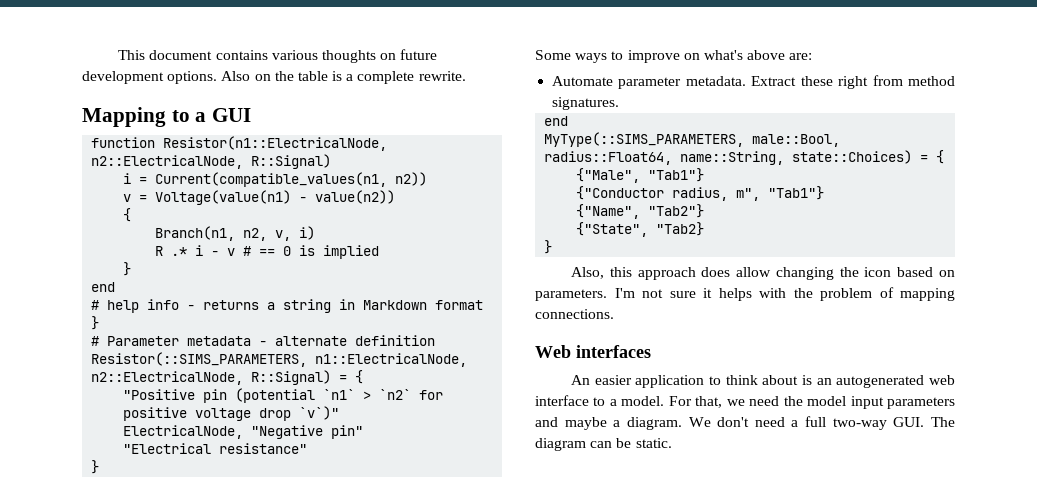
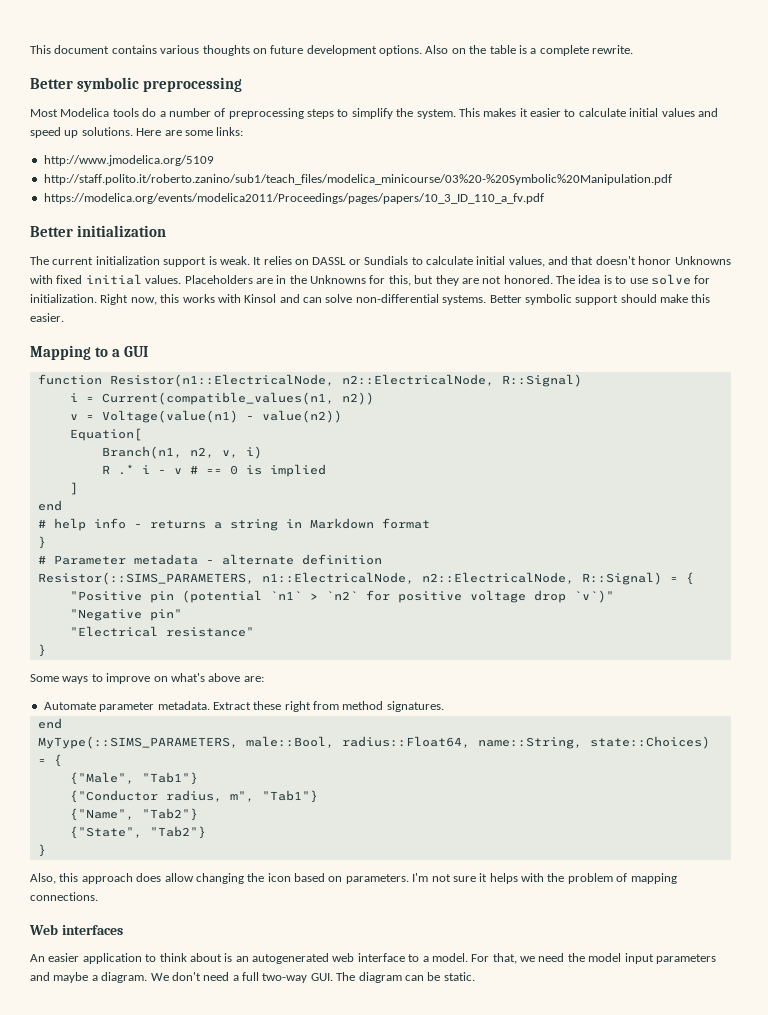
(466, 76) none -> [30,77,243,92] [30,108,718,119] [30,127,244,138] [43,155,214,166] [43,174,672,185] [43,193,544,204] [30,225,167,237] [30,256,731,267] [30,274,711,286] [30,294,711,305] [30,313,64,322] // Better symbolic preprocessing // Most Modelica tools do a number of preprocessing steps to simplify the system. This makes it easier to calculate initial values and speed up solutions. Here are some links: // http://www.jmodelica.org/5109 // http://staff.polito.it/roberto.zanino/sub1/teach_files/modelica_minicourse/03%20-%20Symbolic%20Manipulation.pdf // https://modelica.org/events/modelica2011/Proceedings/pages/papers/10_3_ID_110_a_fv.pdf // Better initialization // The current initialization support is weak. It relies on DASSL or Sundials to calculate initial values, and that doesn't honor Unknowns with fixed initial values. Placeholders are in the Unknowns for this, but they are not honored. The idea is to use solve for initialization. Right now, this works with Kinsol and can solve non-differential systems. Better symbolic support should make this easier.
[123,208,132,222] { -> [69,428,142,441] Equation[
[123,262,132,276] } -> [69,482,78,495] ]
[123,425,244,439] ElectricalNode, -> (614, 596) none
[656,222,705,236] "Tab2} -> [149,826,206,839] "Tab2"}

